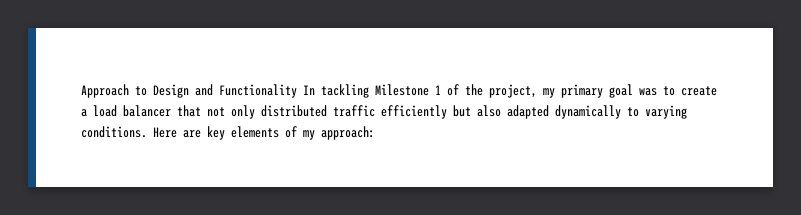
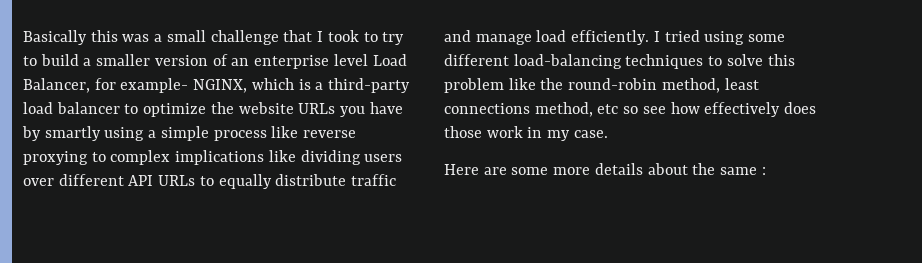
[81,84,717,98] [81,105,687,119] [81,126,375,140] Approach to Design and Functionality In tackling Milestone 1 of the project, my primary goal was to create a load balancer that not only distributed traffic efficiently but also adapted dynamically to varying conditions. Here are key elements of my approach: -> [23,30,405,45] [23,54,407,69] [23,78,411,93] [23,102,403,117] [22,126,357,141] [23,150,403,165] [23,174,397,189] [444,30,786,45] [444,54,795,69] [444,78,759,93] [444,102,817,117] [444,126,608,141] [444,163,766,175] Basically this was a small challenge that I took to try to build a smaller version of an enterprise level Load Balancer, for example- NGINX, which is a third-party load balancer to optimize the website URLs you have by smartly using a simple process like reverse proxying to complex implications like dividing users over different API URLs to equally distribute traffic and manage load efficiently. I tried using some different load-balancing techniques to solve this problem like the round-robin method, least connections method, etc so see how effectively does those work in my case. // Here are some more details about the same :

